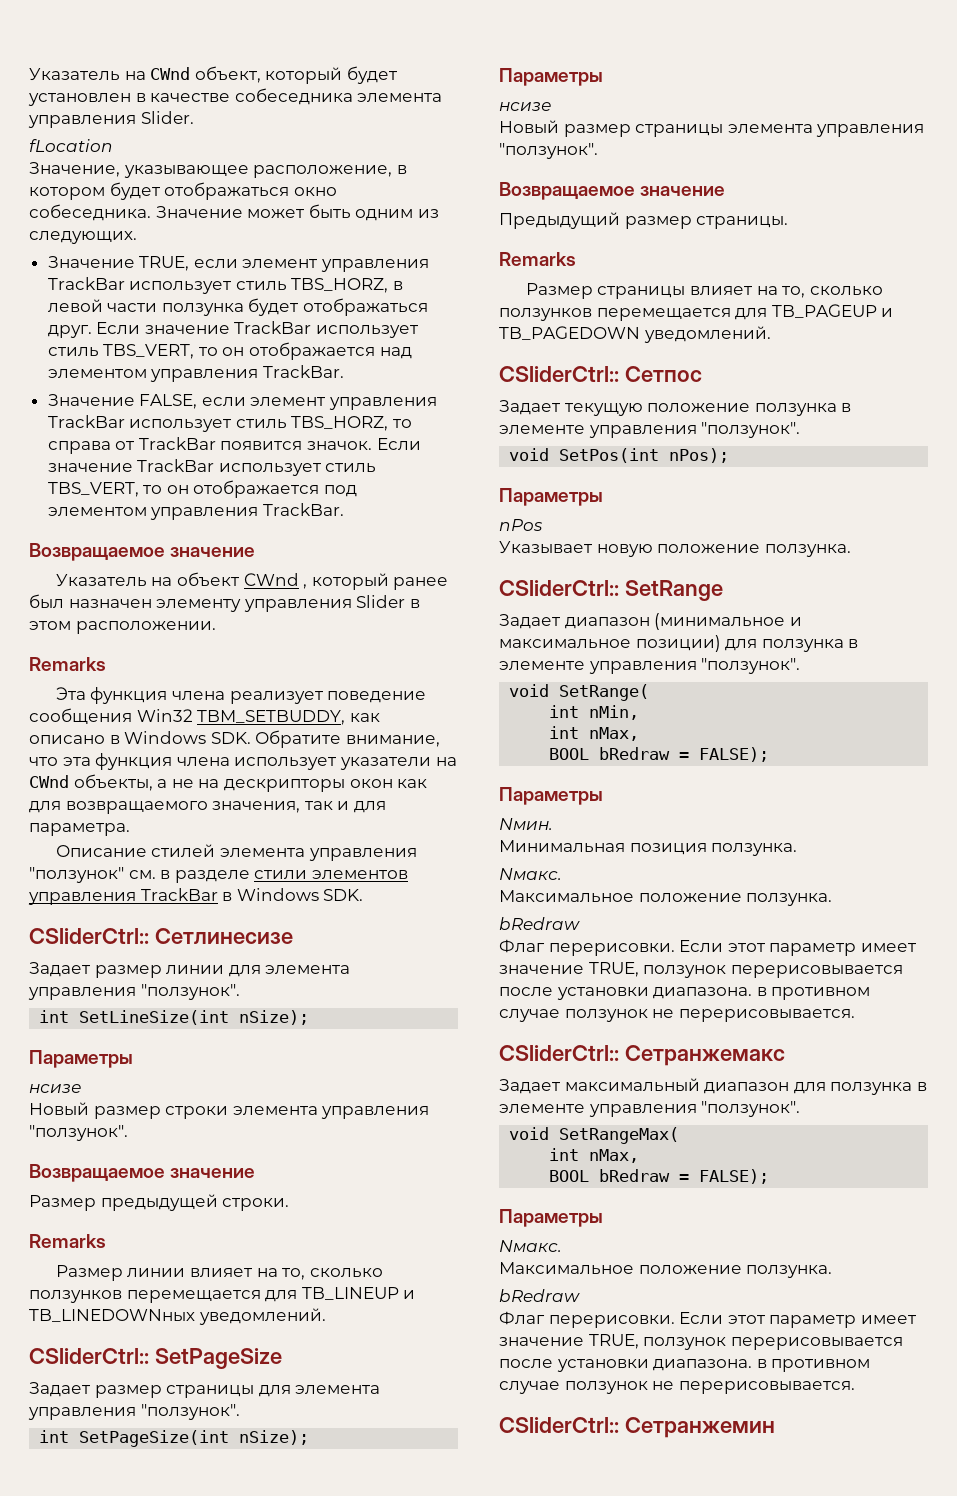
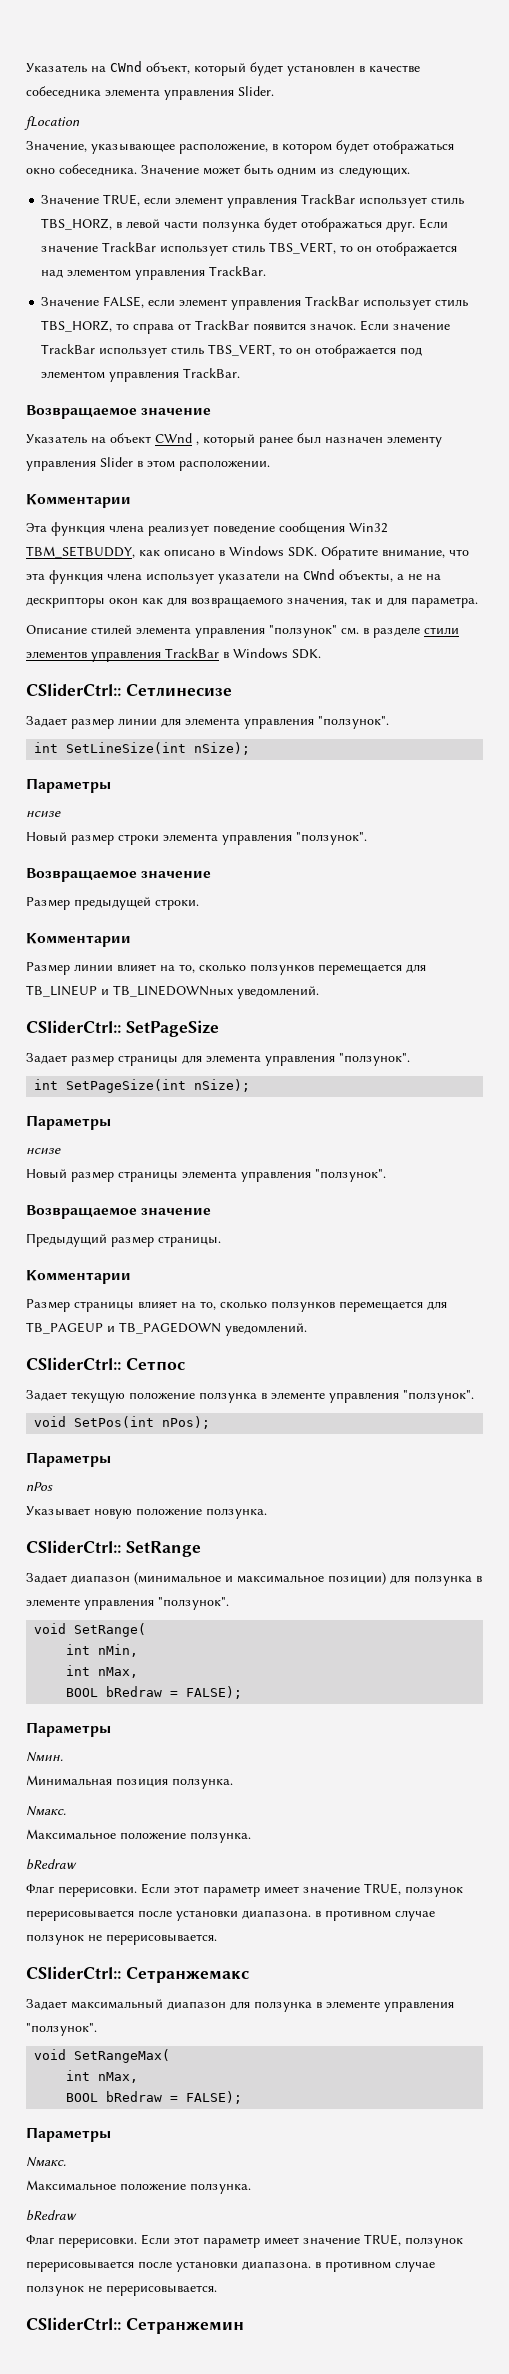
[29,657,106,671] Remarks -> [26,494,131,508] Комментарии
[29,1234,106,1248] Remarks -> [26,933,131,947] Комментарии
[499,252,576,266] Remarks -> [26,1270,131,1284] Комментарии

